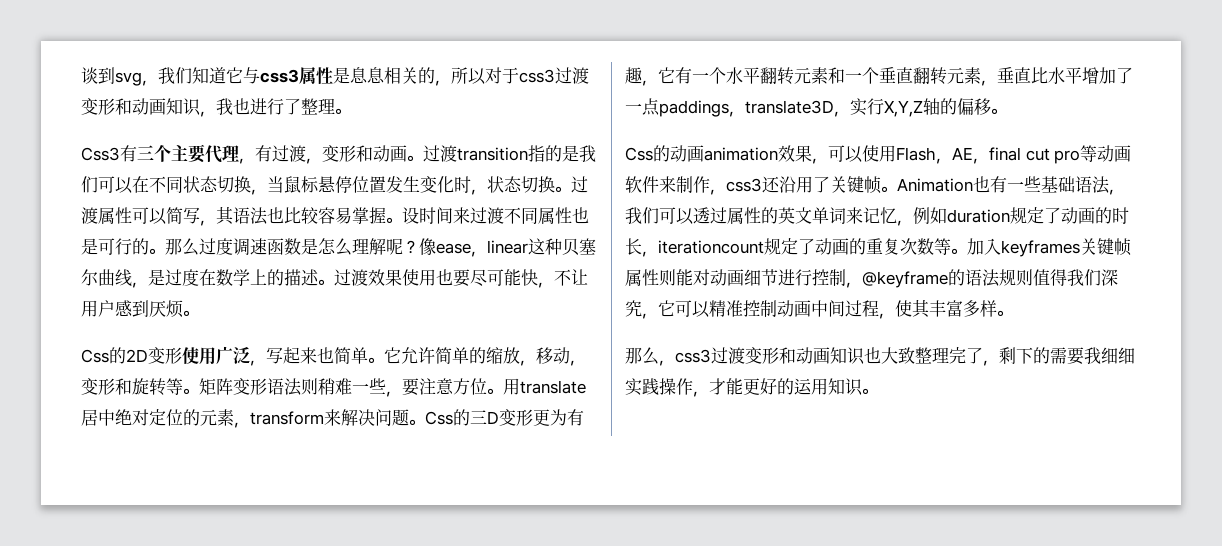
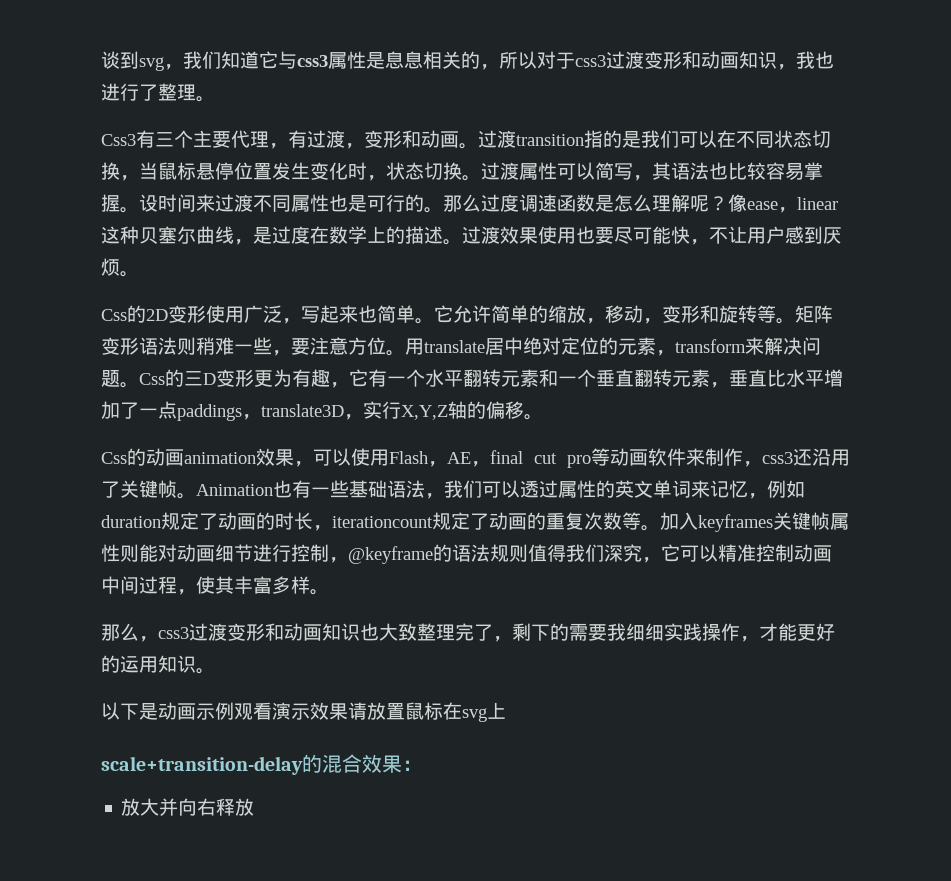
(878, 391) none -> [101,702,506,722] [101,754,422,775] [121,798,255,816] // 以下是动画示例观看演示效果请放置鼠标在svg上 // scale+transition-delay的混合效果： // 放大并向右释放

